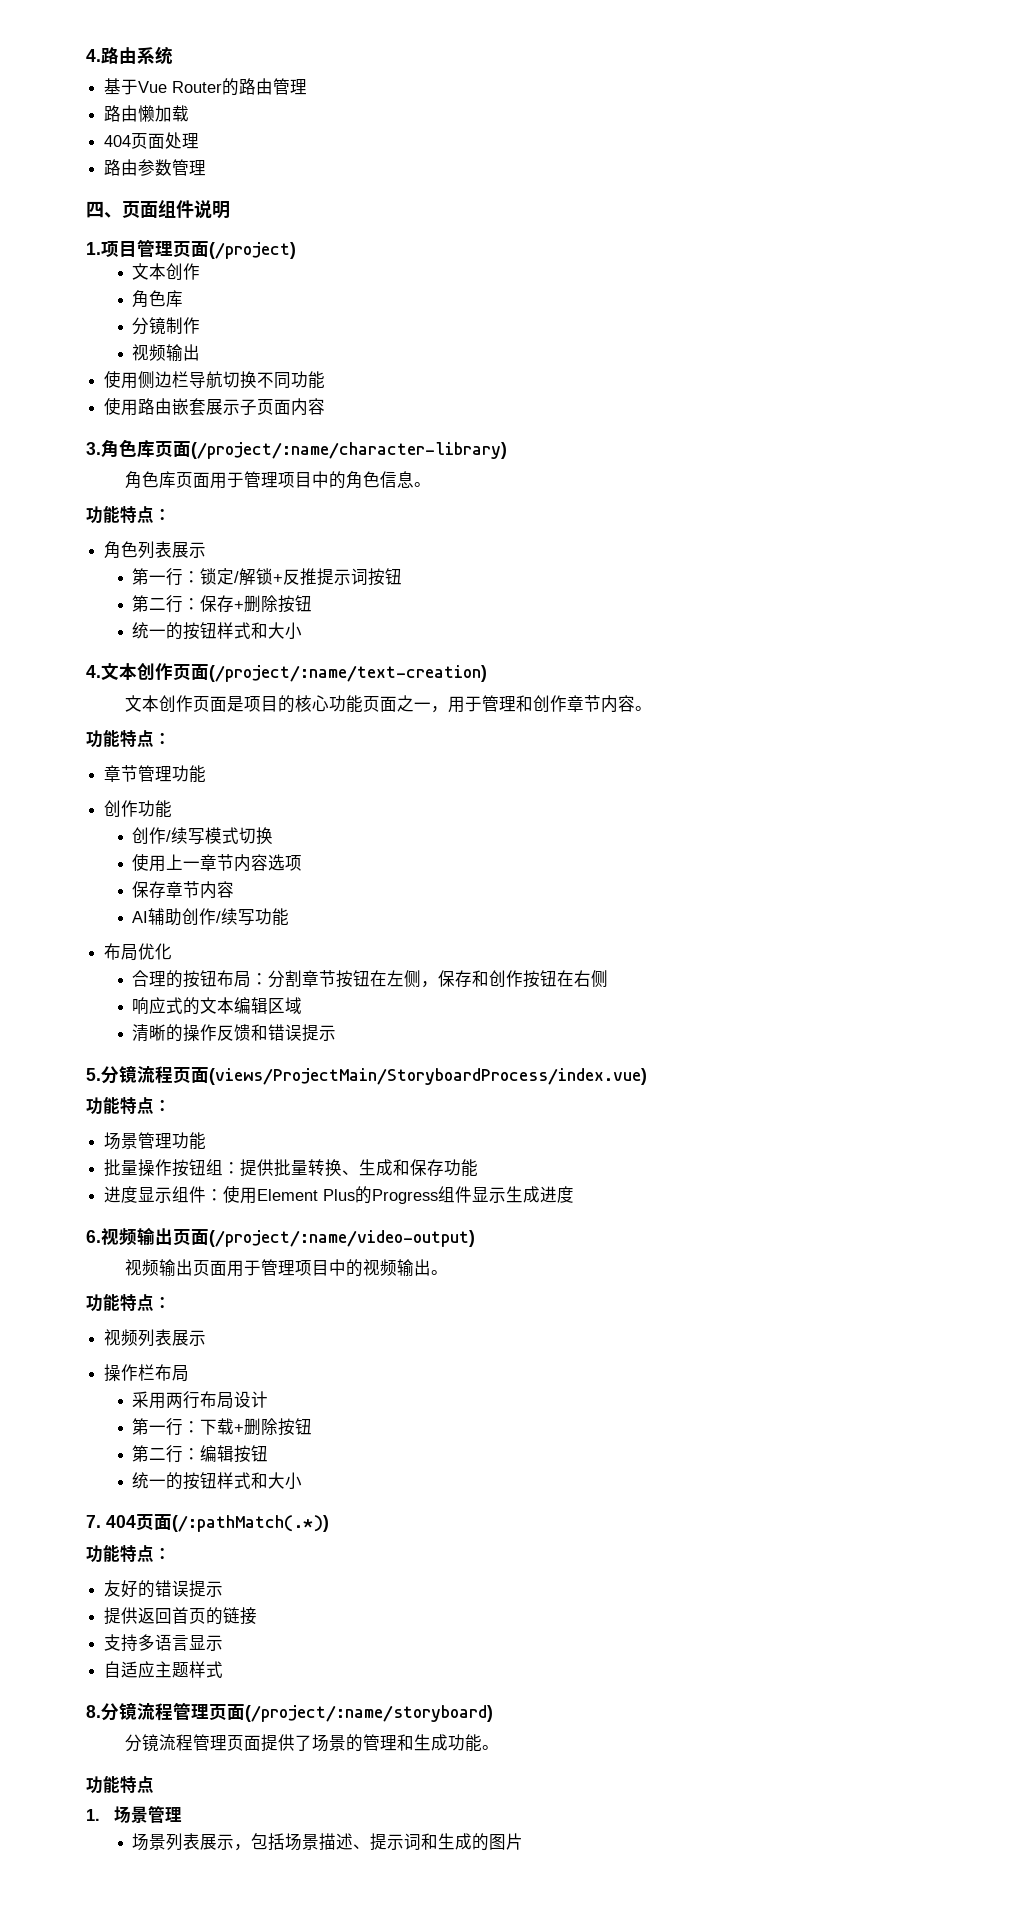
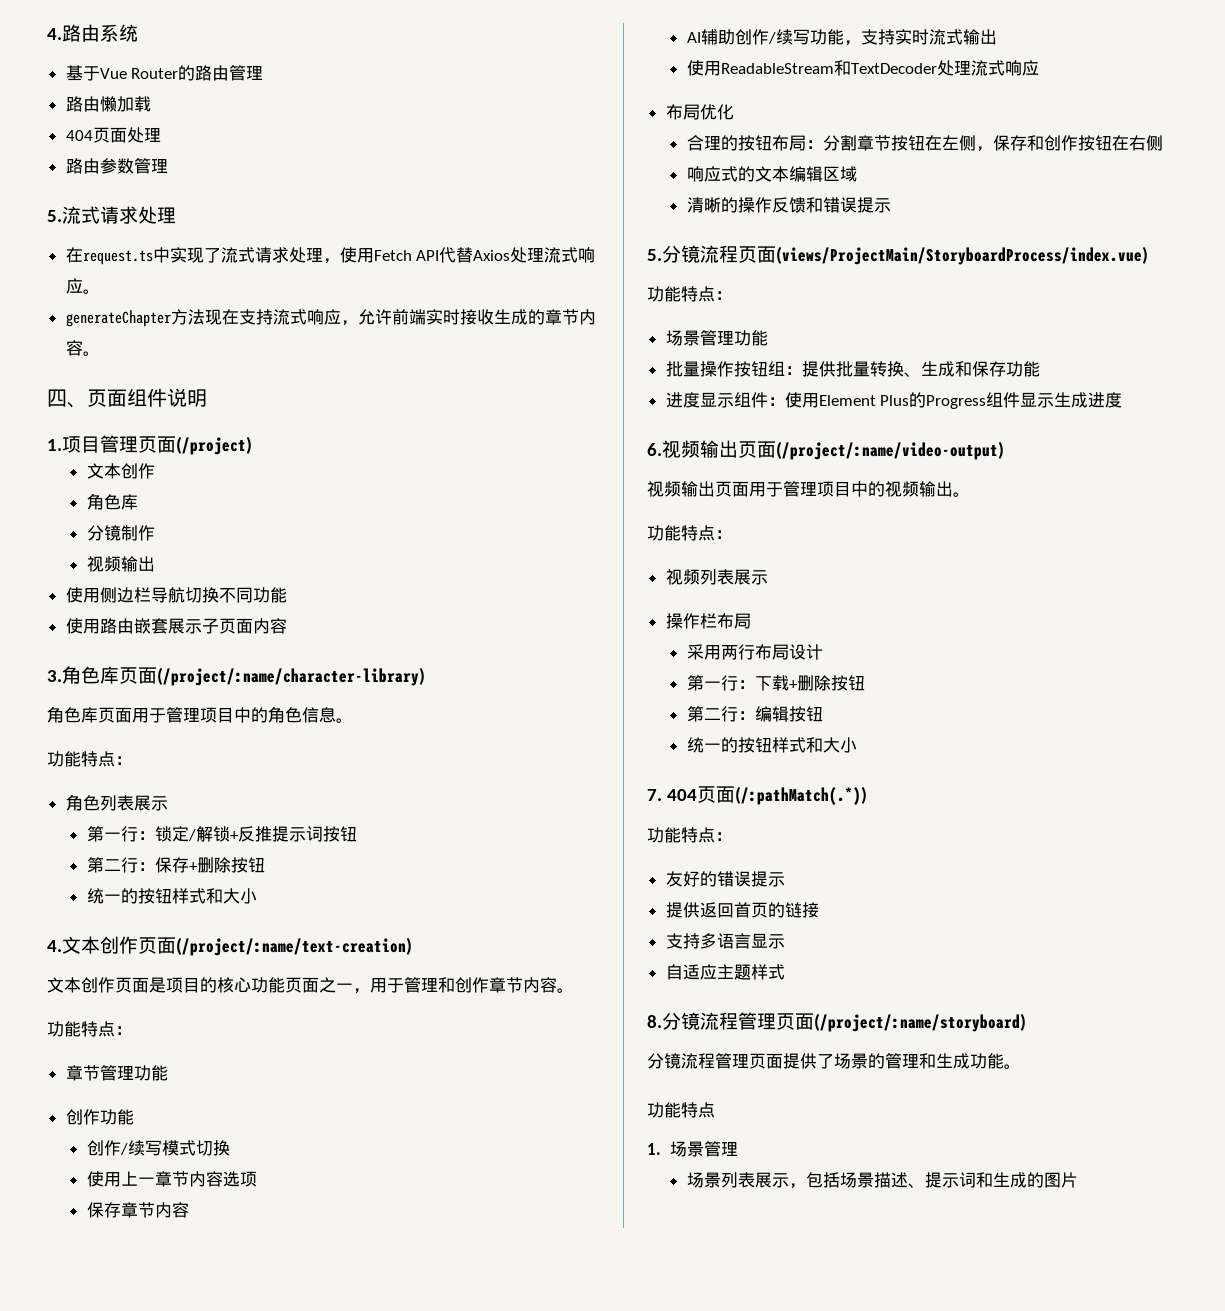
(207, 168) none -> [47,206,176,224] [65,247,596,265] [65,278,100,294] [65,309,596,327] [65,340,100,356] // 5.流式请求处理 // 在request.ts中实现了流式请求处理，使用Fetch API代替Axios处理流式响应。 // generateChapter方法现在支持流式响应，允许前端实时接收生成的章节内容。
(290, 917) none -> [843,29,997,46] [686,60,1039,76] ，支持实时流式输出 // 使用ReadableStream和TextDecoder处理流式响应

